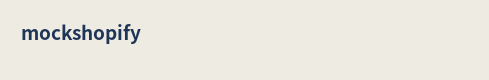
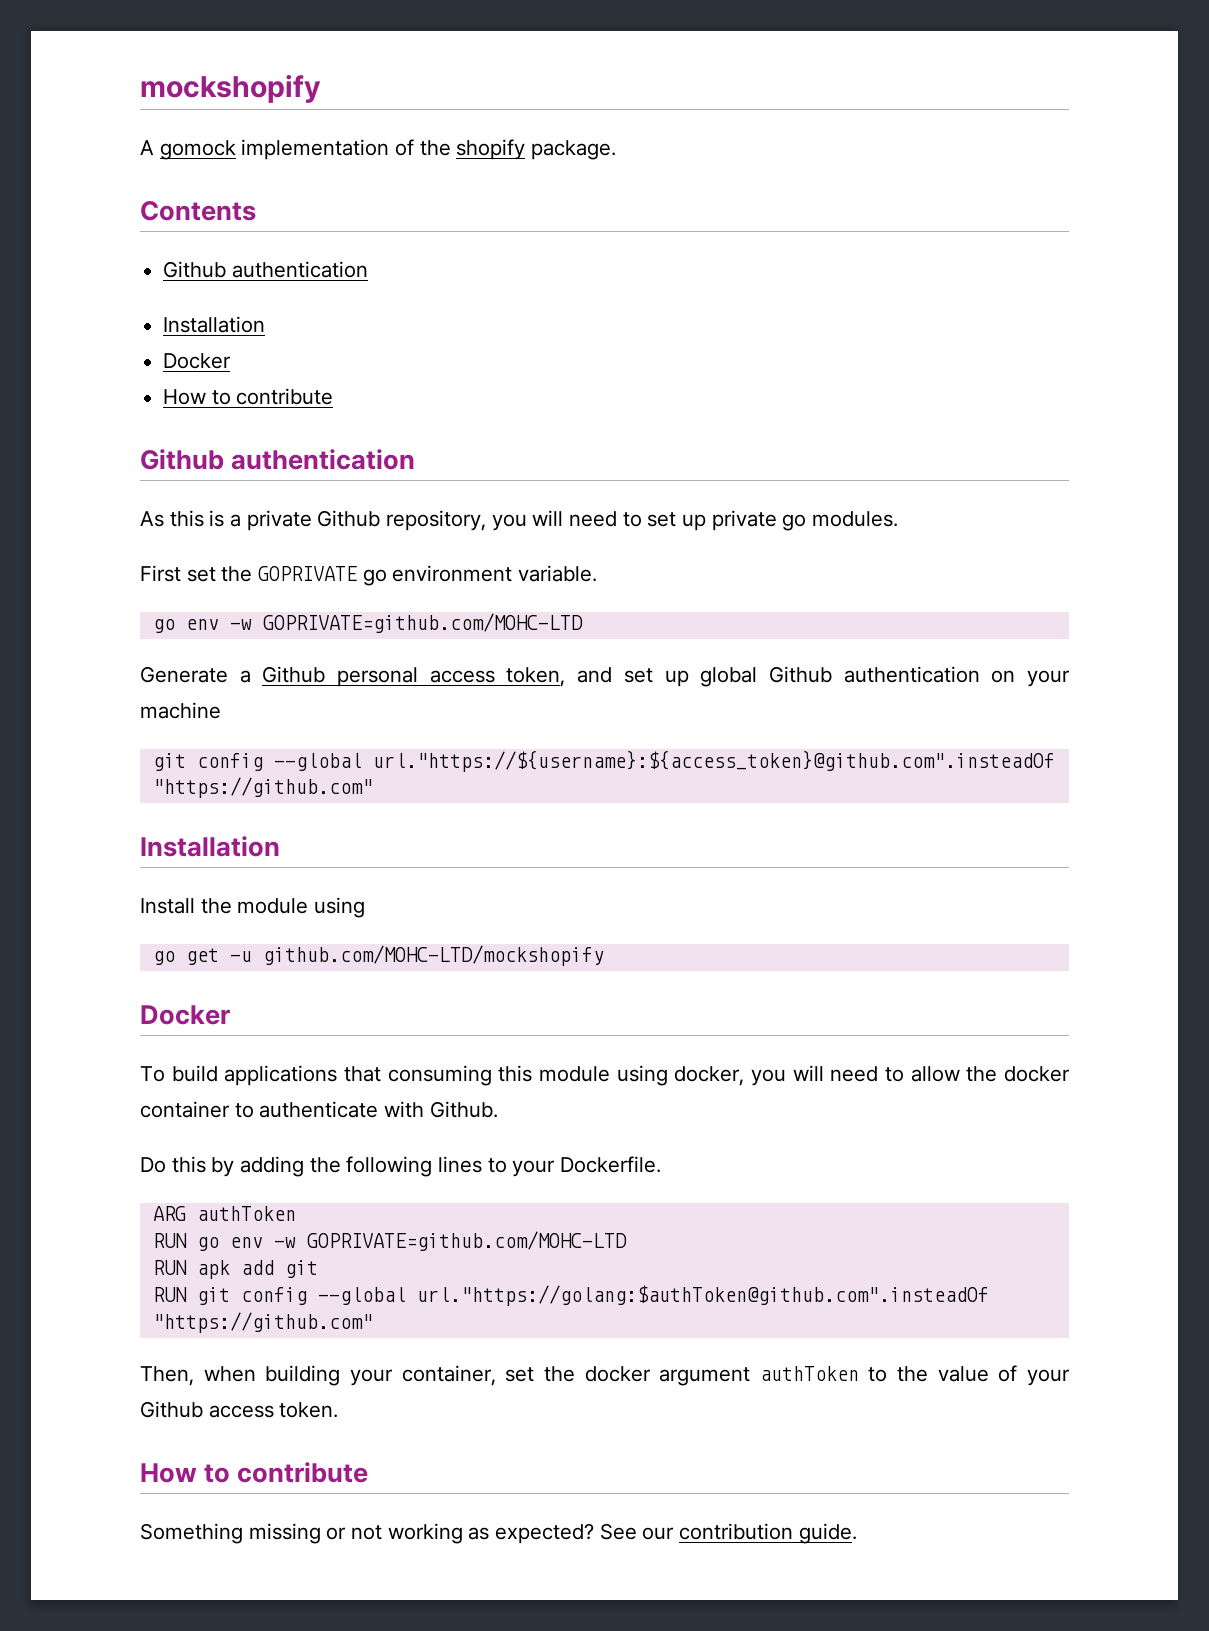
(141, 34) none -> [140,139,617,160] [140,201,256,221] [163,261,368,278] [163,316,266,333] [163,353,232,369] [163,388,334,405] [140,449,416,470] [140,510,899,531] [140,565,598,586] [152,613,583,633] [140,666,1071,687] [140,702,221,719] [152,750,1055,772] [152,777,373,798] [140,836,280,857] [140,897,366,918] [152,945,604,966] [140,1005,230,1025] [140,1065,1070,1086] [140,1101,498,1118] [140,1156,662,1177] [152,1206,296,1221] [152,1231,627,1251] [152,1260,318,1279] [152,1285,989,1306] [152,1312,373,1333] [140,1365,1070,1386] [140,1401,339,1418] [140,1462,369,1483] [140,1523,857,1544] // A gomock implementation of the shopify package. // Contents // Github authentication // Installation // Docker // How to contribute // Github authentication // As this is a private Github repository, you will need to set up private go modules. // First set the GOPRIVATE go environment variable. // go env -w GOPRIVATE=github.com/MOHC-LTD // Generate a Github personal access token, and set up global Github authentication on your machine // git config --global url."https://${username}:${access_token}@github.com".insteadOf "https://github.com" // Installation // Install the module using // go get -u github.com/MOHC-LTD/mockshopify // Docker // To build applications that consuming this module using docker, you will need to allow the docker container to authenticate with Github. // Do this by adding the following lines to your Dockerfile. // ARG authToken // RUN go env -w GOPRIVATE=github.com/MOHC-LTD // RUN apk add git // RUN git config --global url."https://golang:$authToken@github.com".insteadOf "https://github.com" // Then, when building your container, set the docker argument authToken to the value of your Github access token. // How to contribute // Something missing or not working as expected? See our contribution guide.

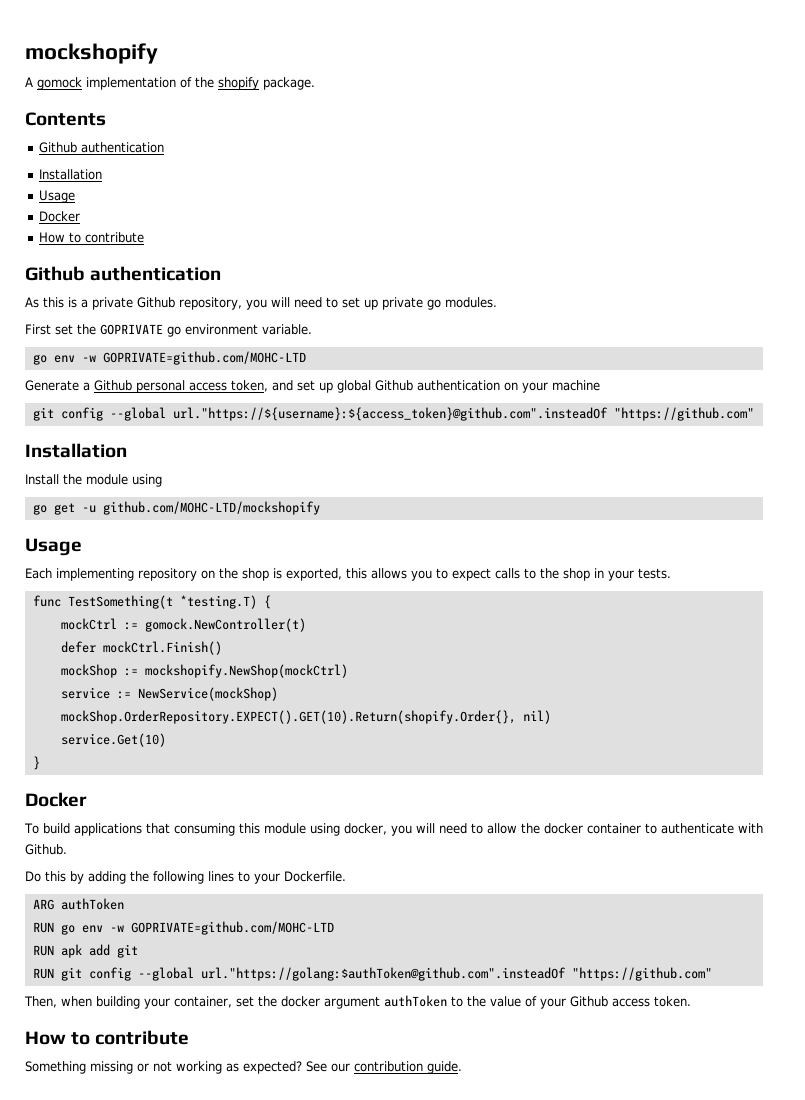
(266, 324) none -> [38,190,75,203] // Usage
(604, 955) none -> [25,538,82,556] [25,568,671,581] [32,595,271,609] [60,618,306,632] [60,641,222,655] [60,664,348,678] [60,687,278,701] [60,710,551,724] [60,733,166,747] [32,756,40,770] // Usage // Each implementing repository on the shop is exported, this allows you to expect calls to the shop in your tests. // func TestSomething(t *testing.T) { // mockCtrl := gomock.NewController(t) // defer mockCtrl.Finish() // mockShop := mockshopify.NewShop(mockCtrl) // service := NewService(mockShop) // mockShop.OrderRepository.EXPECT().GET(10).Return(shopify.Order{}, nil) // service.Get(10) // }

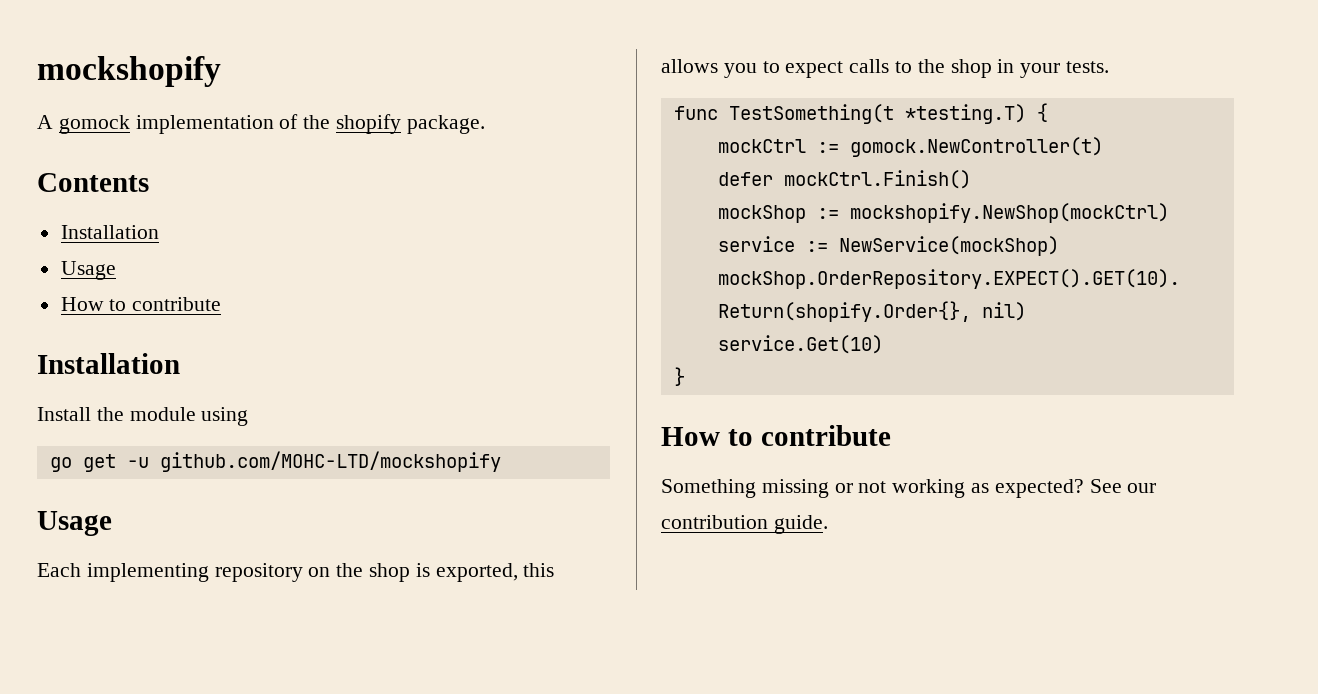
[38,142,164,153] // Github authentication -> (149, 182) none
[38,211,80,222] [38,232,144,243] [25,266,222,281] [25,297,497,310] [25,324,312,337] [32,351,306,365] [25,380,600,393] [32,407,754,421] // Docker // How to contribute // Github authentication // As this is a private Github repository, you will need to set up private go modules. // First set the GOPRIVATE go environment variable. // go env -w GOPRIVATE=github.com/MOHC-LTD // Generate a Github personal access token, and set up global Github authentication on your machine // git config --global url."https://${username}:${access_token}@github.com".insteadOf "https://github.com" -> [60,297,222,311] // How to contribute
[25,792,87,807] [24,823,763,836] [25,844,67,855] [25,871,346,884] [32,898,124,910] [32,921,334,935] [32,944,138,958] [32,967,712,981] [24,995,691,1009] // Docker // To build applications that consuming this module using docker, you will need to allow the docker container to authenticate with Github. // Do this by adding the following lines to your Dockerfile. // ARG authToken // RUN go env -w GOPRIVATE=github.com/MOHC-LTD // RUN apk add git // RUN git config --global url."https://golang:$authToken@github.com".insteadOf "https://github.com" // Then, when building your container, set the docker argument authToken to the value of your Github access token. -> (685, 376) none

